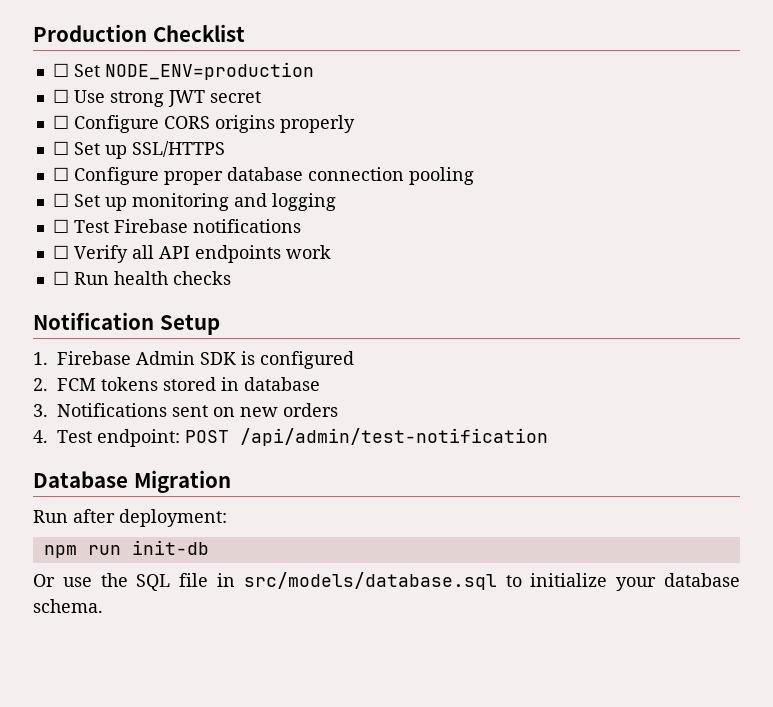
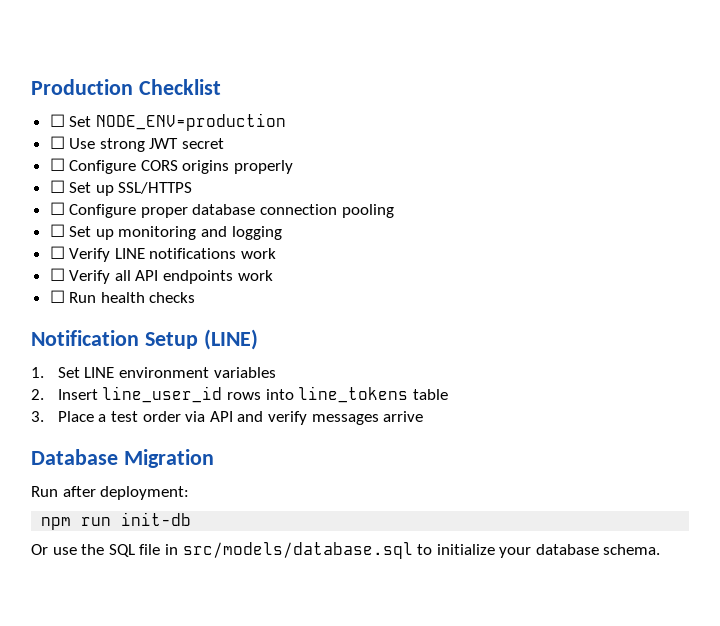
[73,219,188,233] Test Firebase -> [69,248,145,262] Verify LINE
(301, 226) none -> [241,248,277,259] work
(220, 324) none -> [203,329,258,350] (LINE)
[57,351,354,369] [33,377,320,391] [33,403,338,417] [33,428,548,447] Firebase Admin SDK is configured // 2. FCM tokens stored in database // 3. Notifications sent on new orders // 4. Test endpoint: POST /api/admin/test-notification -> [57,367,276,378] [31,386,448,403] [31,411,424,425] Set LINE environment variables // 2. Insert line_user_id rows into line_tokens table // 3. Place a test order via API and verify messages arrive

